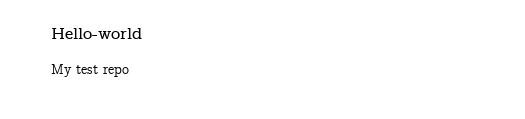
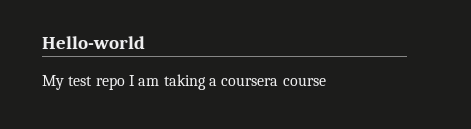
(129, 71) none -> [128,74,326,90] I am taking a coursera course

